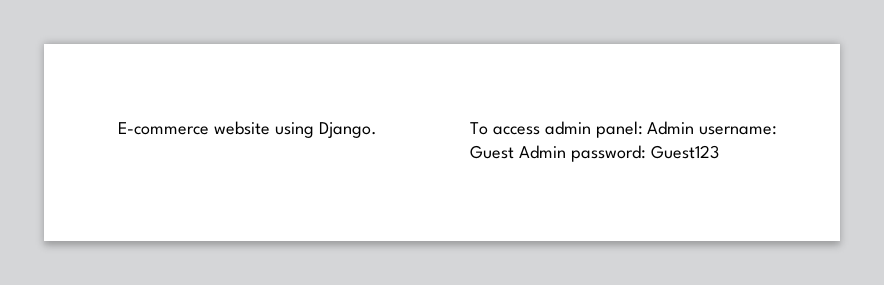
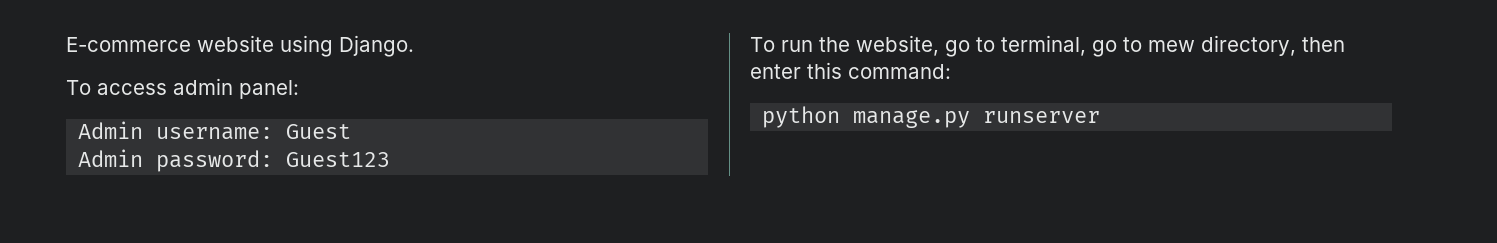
(643, 129) none -> (299, 89) //
(514, 152) none -> (352, 131) //
(719, 152) none -> [750,35,1345,57] [750,62,951,79] [762,106,1101,128] // To run the website, go to terminal, go to mew directory, then enter this command: // python manage.py runserver

